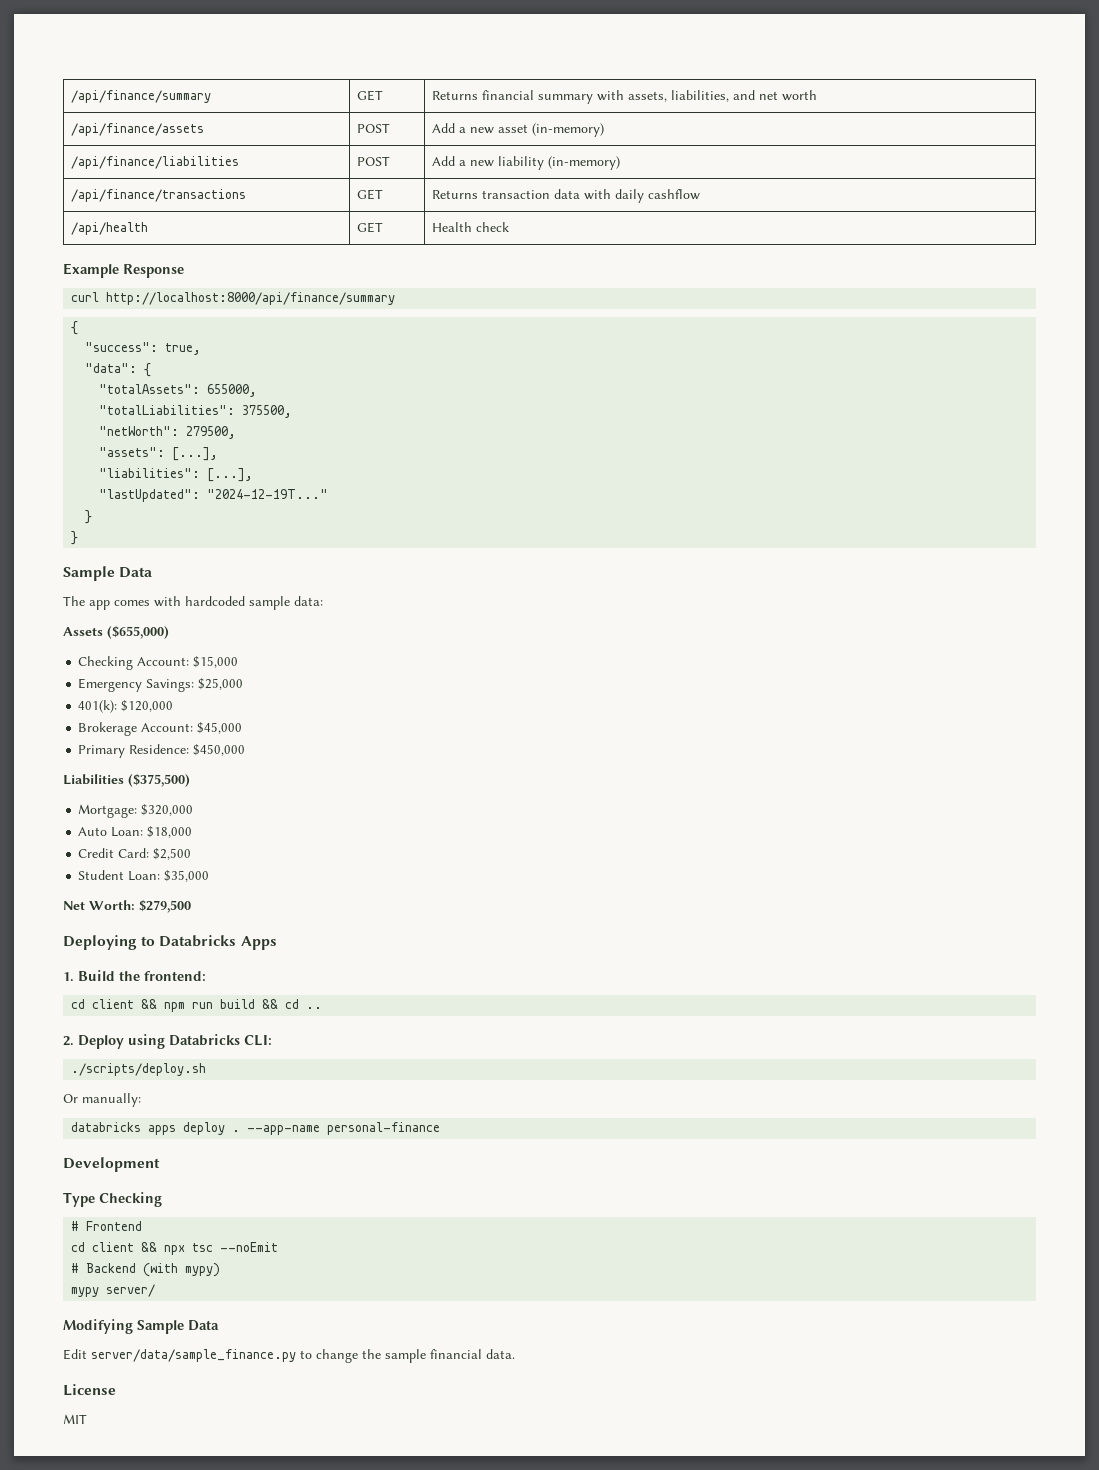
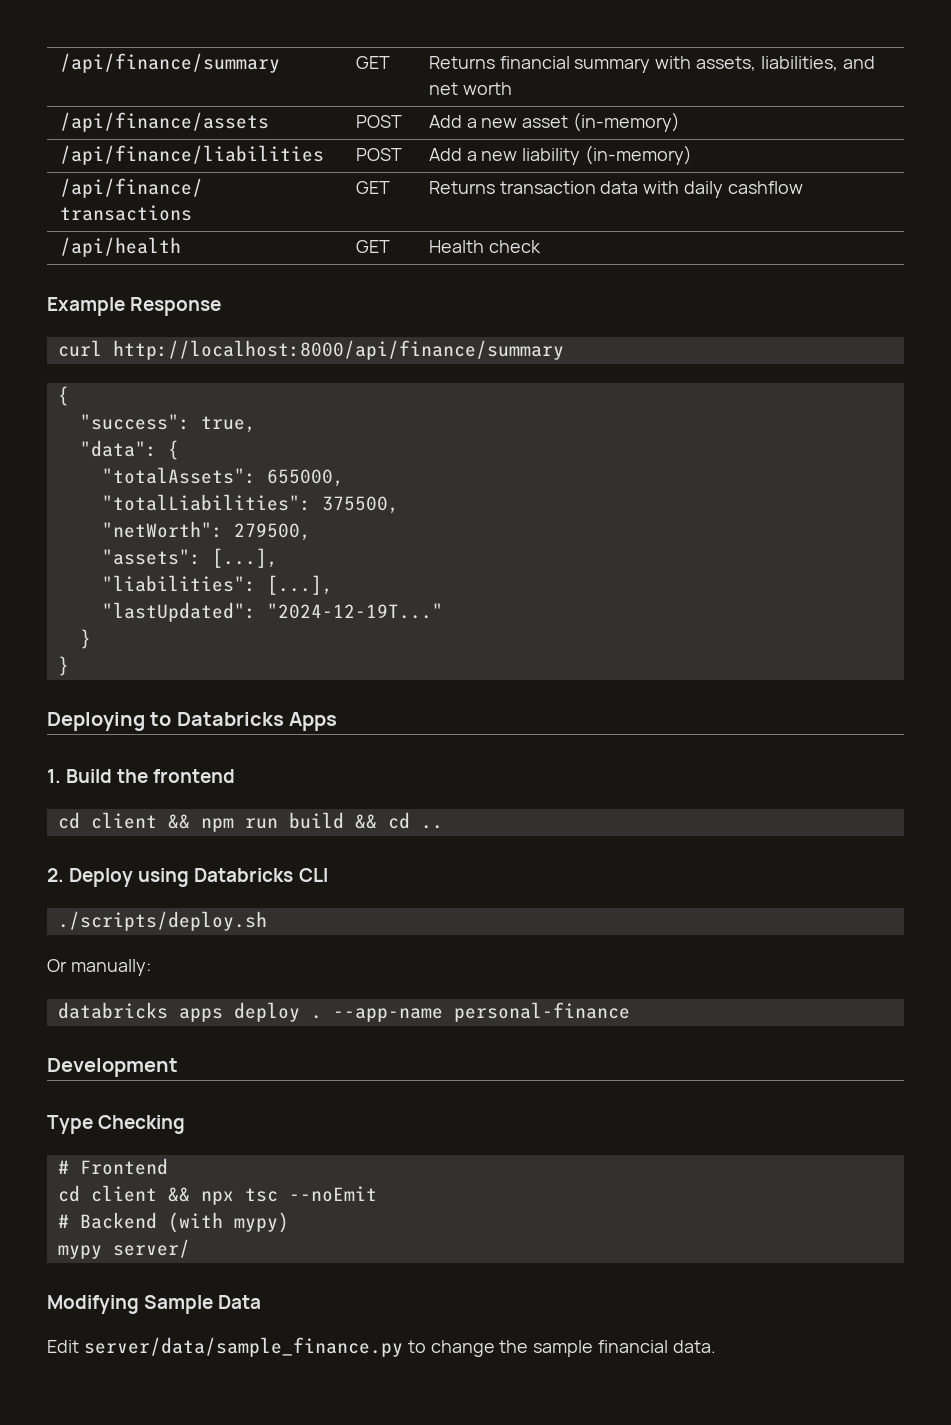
[63,566,153,581] [63,596,323,610] [63,625,169,639] [78,656,239,670] [78,678,244,692] [78,700,174,713] [78,722,243,736] [78,744,246,758] [63,773,190,787] [78,804,194,818] [78,826,193,838] [78,848,192,860] [78,870,210,882] [63,899,191,913] // Sample Data // The app comes with hardcoded sample data: // Assets ($655,000) // Checking Account: $15,000 // Emergency Savings: $25,000 // 401(k): $120,000 // Brokerage Account: $45,000 // Primary Residence: $450,000 // Liabilities ($375,500) // Mortgage: $320,000 // Auto Loan: $18,000 // Credit Card: $2,500 // Student Loan: $35,000 // Net Worth: $279,500 -> (69, 666) none
[144,971,206,981] frontend: -> [153,769,236,783] frontend
[244,1035,272,1046] CLI: -> [298,868,328,882] CLI
[63,1384,116,1396] [63,1414,87,1424] // License // MIT -> (717, 1346) none

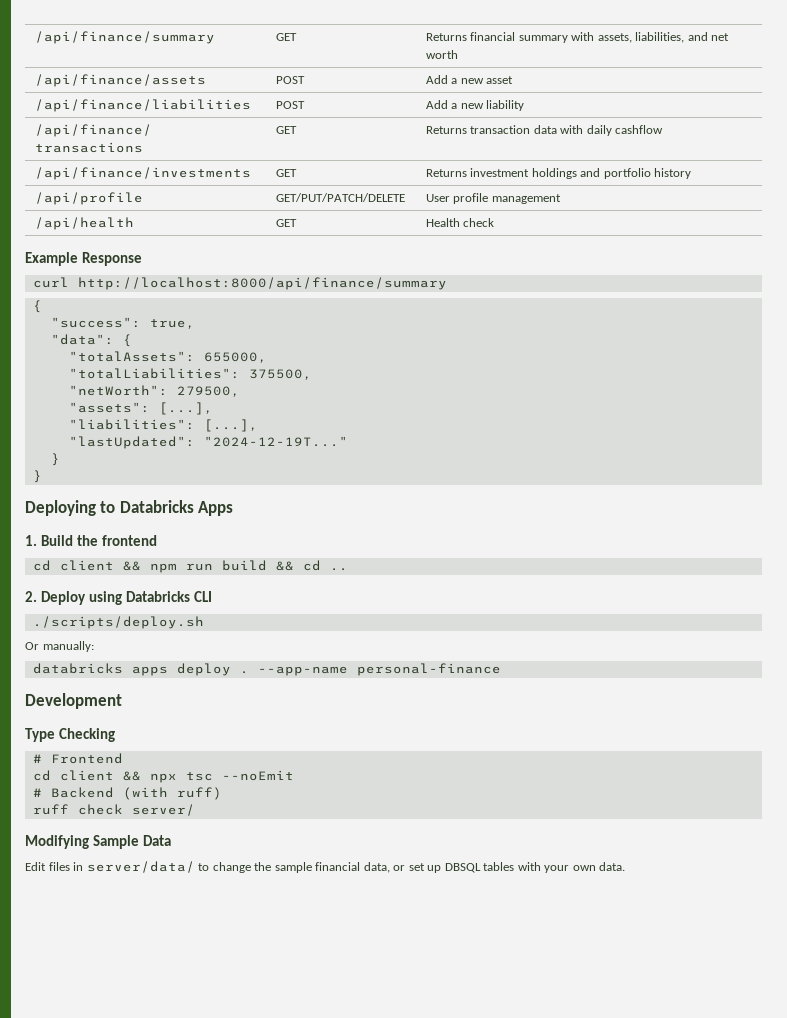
[573,112,681,132] (in-memory) -> (514, 80) none
[585,145,693,165] (in-memory) -> (525, 105) none
(804, 187) none -> [34,167,251,180] [275,169,297,177] [425,168,692,179] [34,192,143,205] [275,193,405,202] [425,193,561,204] // /api/finance/investments | GET | Returns investment holdings and portfolio history // /api/profile | GET/PUT/PATCH/DELETE | User profile management
[233,1212,289,1233] [57,1245,102,1259] mypy) // mypy -> [176,787,222,800] [32,804,123,815] ruff) // ruff check
[83,1337,403,1357] server/data/sample_finance.py -> [48,861,195,873] files in server/data/
(669, 1346) none -> [363,862,596,873] data, or set up DBSQL tables with your own

